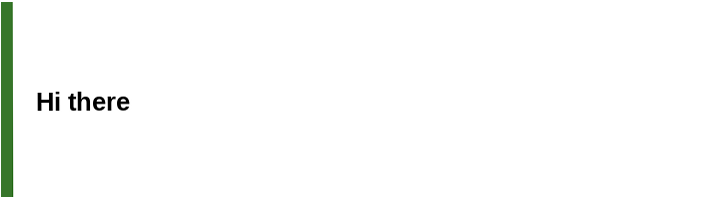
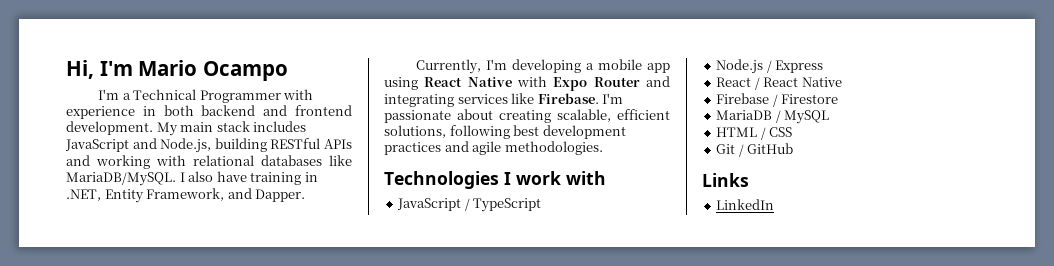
[35,91,131,111] Hi there -> [66,60,288,81] [98,89,314,103] [66,105,352,119] [66,121,307,136] [65,138,352,153] [66,155,352,169] [66,171,318,186] [66,188,306,203] [416,59,670,74] [384,76,670,91] [384,93,624,107] [384,109,670,123] [384,125,626,139] [384,141,603,155] [384,171,606,189] [397,198,542,212] [716,59,824,74] [716,77,842,90] [716,93,839,107] [716,110,830,124] [716,127,793,140] [716,143,794,157] [702,173,749,187] [716,199,775,210] Hi, I'm Mario Ocampo // I'm a Technical Programmer with experience in both backend and frontend development. My main stack includes JavaScript and Node.js, building RESTful APIs and working with relational databases like MariaDB/MySQL. I also have training in .NET, Entity Framework, and Dapper. // Currently, I'm developing a mobile app using React Native with Expo Router and integrating services like Firebase. I'm passionate about creating scalable, efficient solutions, following best development practices and agile methodologies. // Technologies I work with // JavaScript / TypeScript // Node.js / Express // React / React Native // Firebase / Firestore // MariaDB / MySQL // HTML / CSS // Git / GitHub // Links // LinkedIn

